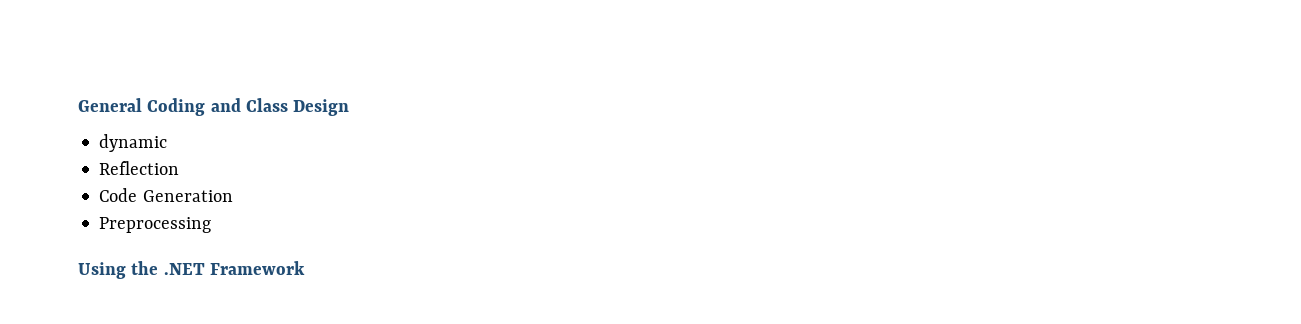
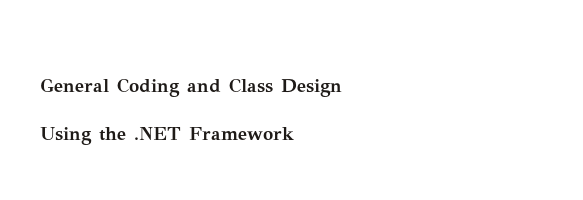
[99,134,168,152] [99,161,180,175] [99,188,233,202] [99,217,212,233] // dynamic // Reflection // Code Generation // Preprocessing -> (342, 88) none

